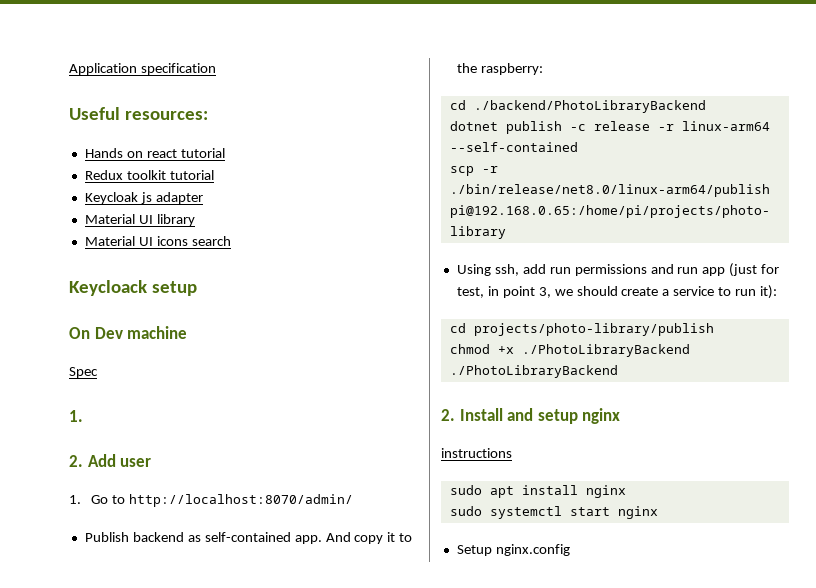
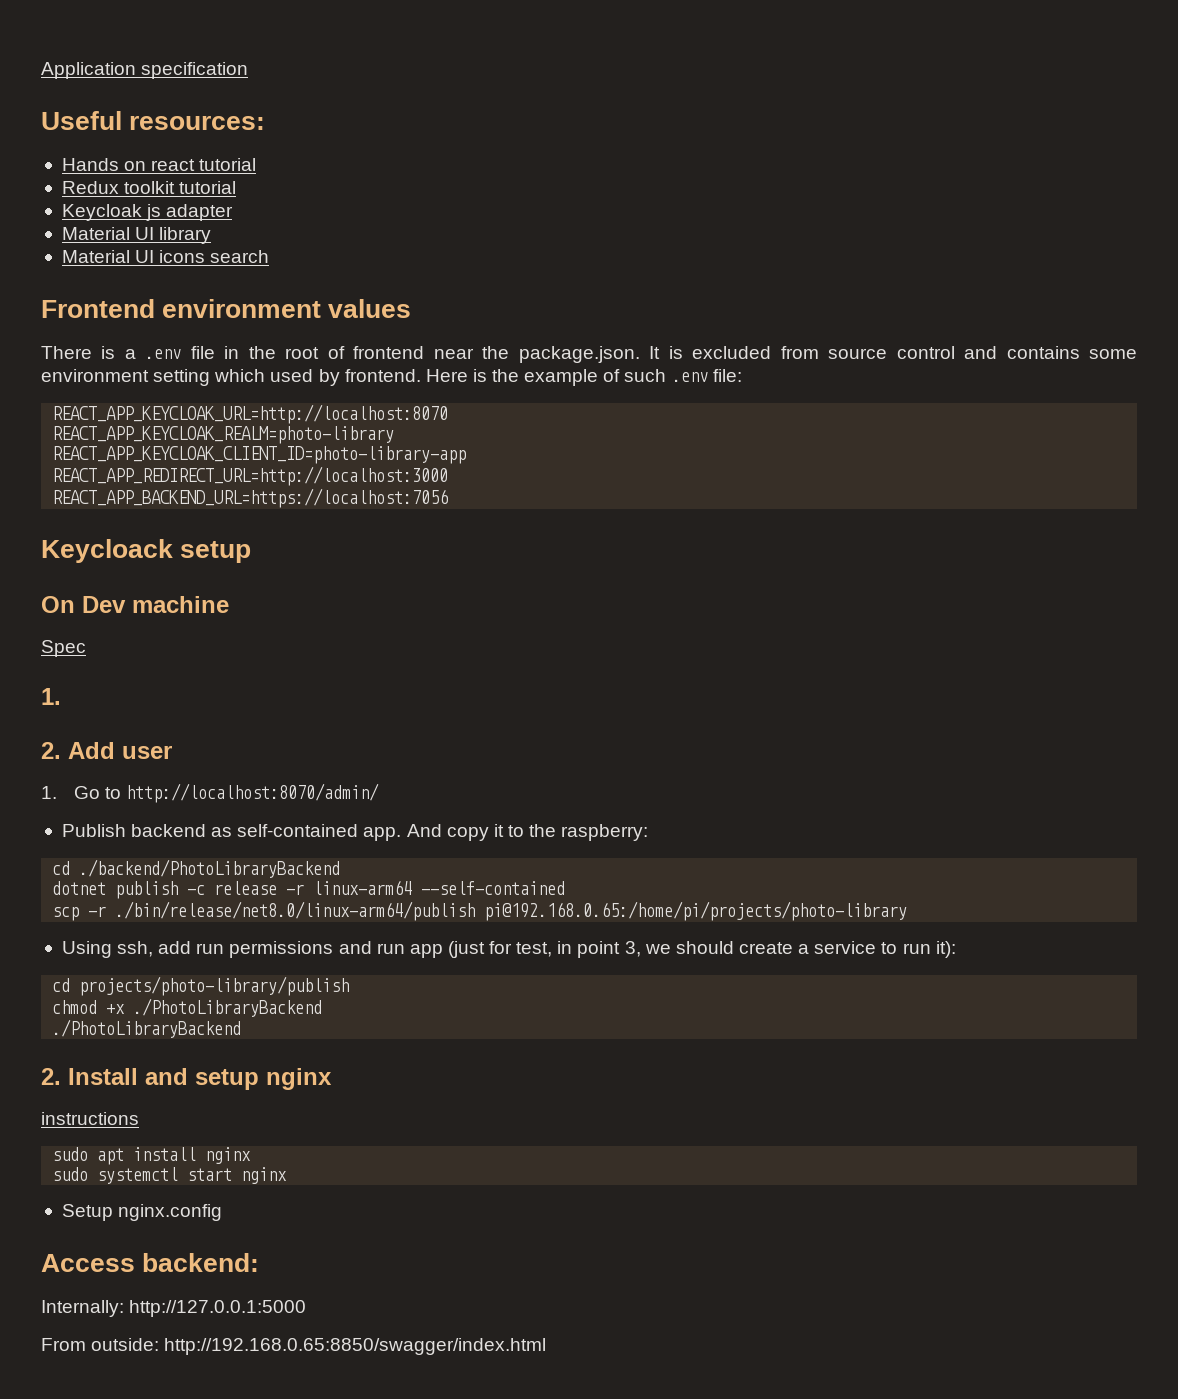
(231, 241) none -> [41,299,412,318] [41,346,1137,363] [41,369,742,386] [52,404,449,424] [52,426,395,444] [52,446,467,464] [52,466,449,486] [52,488,449,508] // Frontend environment values // There is a .env file in the root of frontend near the package.json. It is excluded from source control and contains some environment setting which used by frontend. Here is the example of such .env file: // REACT_APP_KEYCLOAK_URL=http://localhost:8070 // REACT_APP_KEYCLOAK_REALM=photo-library // REACT_APP_KEYCLOAK_CLIENT_ID=photo-library-app // REACT_APP_REDIRECT_URL=http://localhost:3000 // REACT_APP_BACKEND_URL=https://localhost:7056
(570, 550) none -> [41,1253,260,1272] [41,1300,307,1317] [41,1338,547,1355] // Access backend: // Internally: http://127.0.0.1:5000 // From outside: http://192.168.0.65:8850/swagger/index.html

